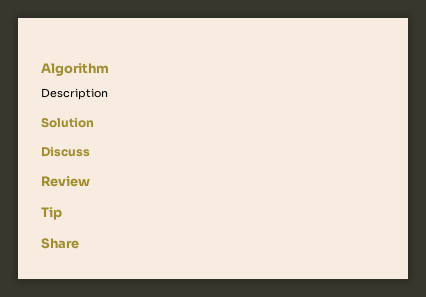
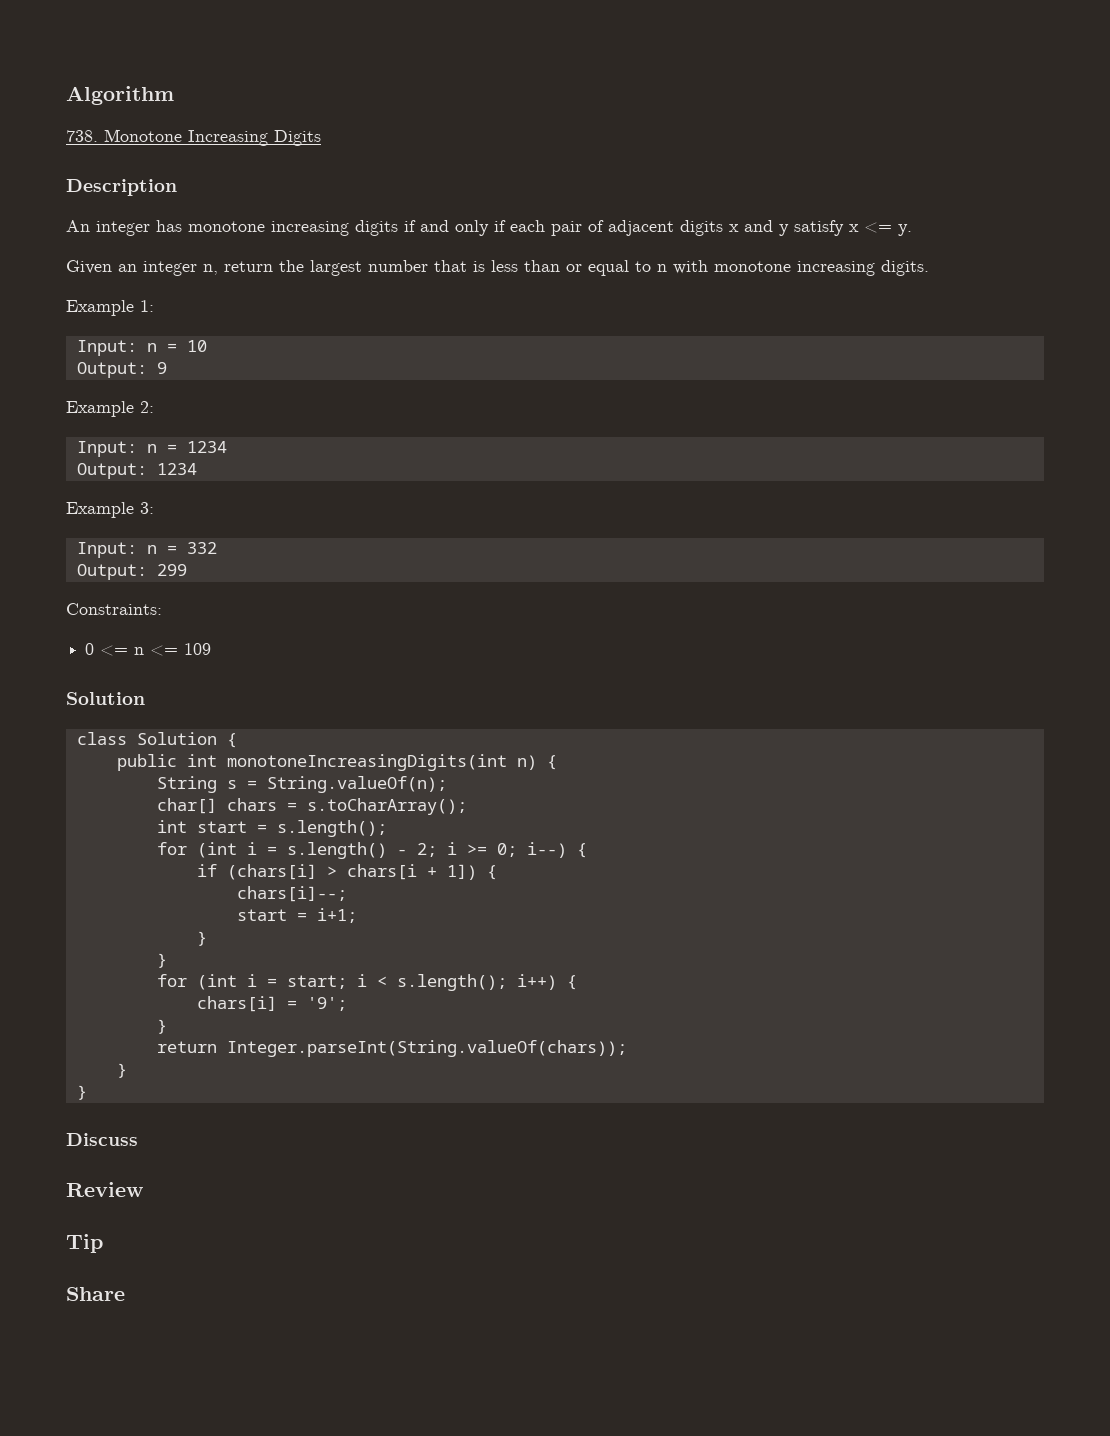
[41,88,108,100] [41,117,94,128] Description // Solution -> [66,129,321,146] [66,179,177,196] [66,220,912,236] [66,260,929,276] [66,300,154,316] [76,340,207,356] [76,362,167,378] [66,401,154,417] [76,441,227,457] [76,463,197,479] [66,502,154,518] [76,542,217,558] [76,564,187,580] [66,603,162,615] [85,643,212,656] [66,692,145,705] [76,732,237,748] [116,754,557,771] [156,776,447,793] [156,798,467,815] [156,820,387,837] [156,842,587,859] [196,864,497,880] [236,886,347,902] [236,908,357,923] [196,931,207,946] [156,953,167,968] [156,974,577,991] [196,996,347,1012] [156,1019,167,1034] [156,1040,627,1057] [116,1063,127,1078] [76,1085,87,1100] 738. Monotone Increasing Digits // Description // An integer has monotone increasing digits if and only if each pair of adjacent digits x and y satisfy x <= y. // Given an integer n, return the largest number that is less than or equal to n with monotone increasing digits. // Example 1: // Input: n = 10 // Output: 9 // Example 2: // Input: n = 1234 // Output: 1234 // Example 3: // Input: n = 332 // Output: 299 // Constraints: // 0 <= n <= 109 // Solution // class Solution { // public int monotoneIncreasingDigits(int n) { // String s = String.valueOf(n); // char[] chars = s.toCharArray(); // int start = s.length(); // for (int i = s.length() - 2; i >= 0; i--) { // if (chars[i] > chars[i + 1]) { // chars[i]--; // start = i+1; // } // } // for (int i = start; i < s.length(); i++) { // chars[i] = '9'; // } // return Integer.parseInt(String.valueOf(chars)); // } // }

